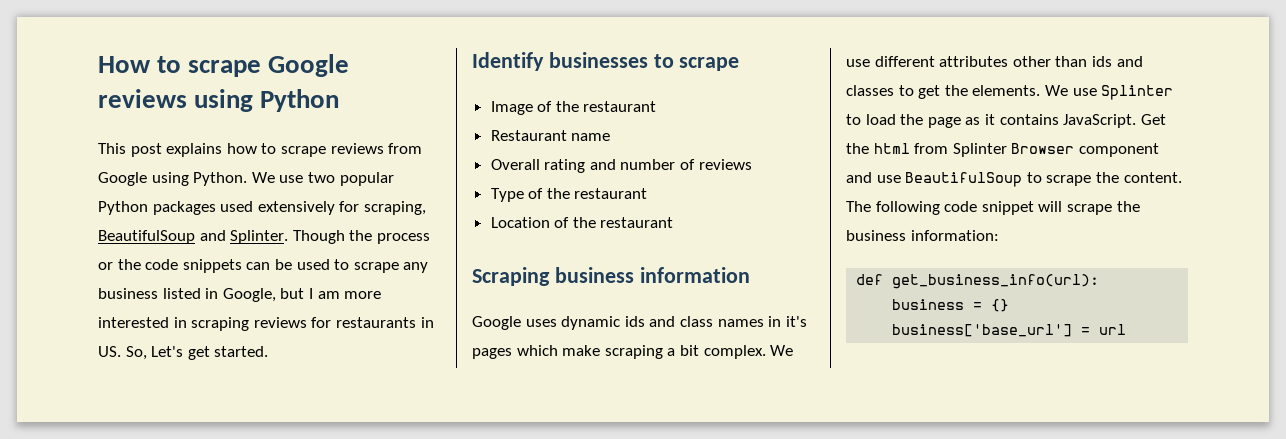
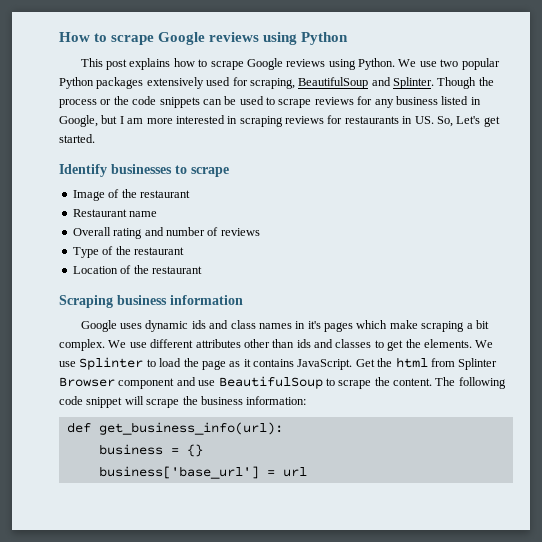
[330,143,423,154] [98,172,147,186] reviews from Google -> [246,58,326,70] Google reviews
[220,201,335,215] used extensively -> [146,77,231,89] extensively used
(399, 267) none -> [314,96,373,105] reviews for

